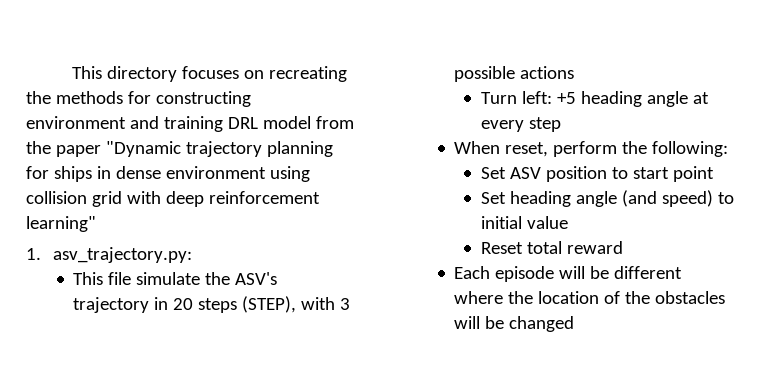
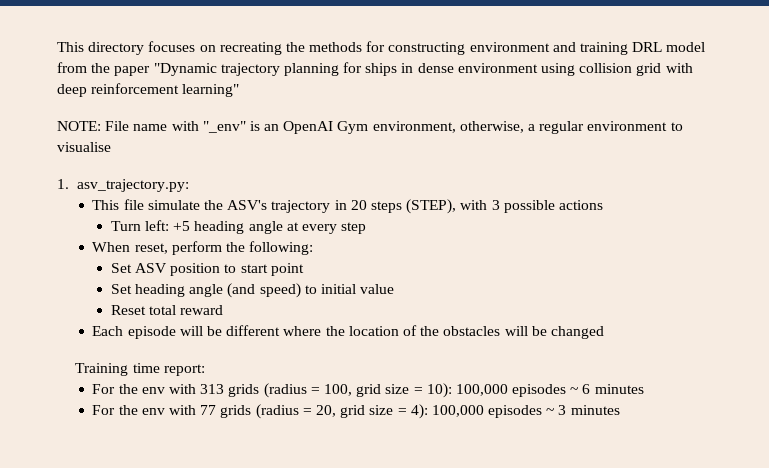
(96, 224) none -> [57,121,683,134] [57,142,111,152] // NOTE: File name with "_env" is an OpenAI Gym environment, otherwise, a regular environment to visualise
(575, 324) none -> [75,363,205,376] [92,383,644,398] [92,404,620,419] // Training time report: // For the env with 313 grids (radius = 100, grid size = 10): 100,000 episodes ~ 6 minutes // For the env with 77 grids (radius = 20, grid size = 4): 100,000 episodes ~ 3 minutes

